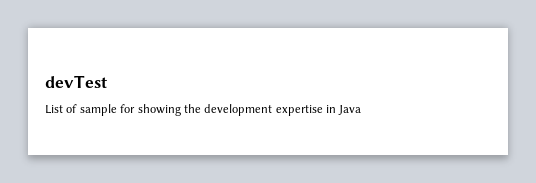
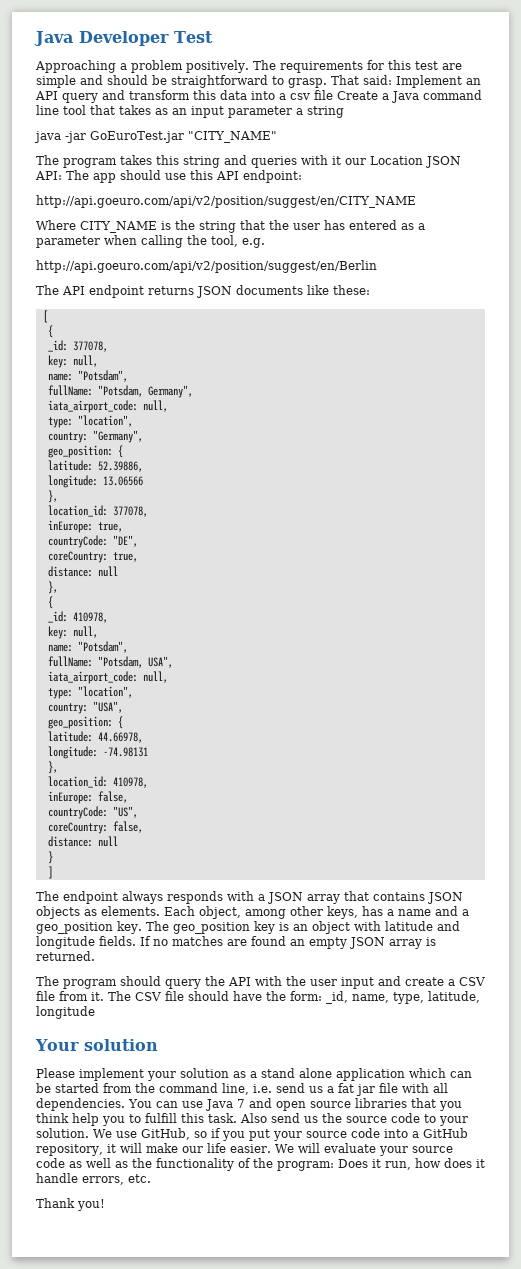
[45,75,107,88] [45,104,362,116] devTest // List of sample for showing the development expertise in Java -> [34,31,213,46] [35,60,462,73] [36,75,481,88] [35,90,482,103] [36,105,344,118] [34,131,277,143] [36,155,461,168] [35,170,302,183] [36,195,416,208] [36,220,425,233] [36,235,265,248] [36,260,377,273] [36,285,370,298] [42,310,48,323] [47,325,53,338] [47,340,108,352] [47,355,98,368] [47,370,128,382] [47,385,193,398] [47,400,168,413] [47,415,133,428] [47,430,143,443] [47,445,123,458] [47,460,143,472] [47,475,143,488] [47,490,58,503] [47,505,148,517] [47,520,123,533] [47,535,138,548] [47,551,138,563] [47,566,118,577] [47,581,58,594] [47,596,53,609] [47,611,108,623] [47,626,98,639] [47,641,128,653] [47,656,173,668] [47,671,168,684] [47,686,133,699] [47,701,123,714] [47,716,123,729] [47,731,143,743] [47,746,148,759] [47,761,58,774] [47,776,148,788] [47,791,128,804] [47,806,138,819] [47,821,143,834] [47,836,118,847] [47,851,53,864] [47,866,53,879] [36,891,463,904] [36,906,469,919] [36,921,460,934] [36,936,436,949] [36,951,95,961] [36,976,485,989] [36,991,480,1004] [36,1006,95,1019] [35,1039,158,1051] [36,1068,472,1081] [36,1083,448,1096] [36,1098,462,1111] [36,1113,468,1126] [36,1128,468,1141] [36,1143,453,1156] [36,1158,485,1171] [36,1173,151,1185] [36,1198,105,1211] Java Developer Test // Approaching a problem positively. The requirements for this test are simple and should be straightforward to grasp. That said: Implement an API query and transform this data into a csv file Create a Java command line tool that takes as an input parameter a string // java -jar GoEuroTest.jar "CITY_NAME" // The program takes this string and queries with it our Location JSON API: The app should use this API endpoint: // http://api.goeuro.com/api/v2/position/suggest/en/CITY_NAME // Where CITY_NAME is the string that the user has entered as a parameter when calling the tool, e.g. // http://api.goeuro.com/api/v2/position/suggest/en/Berlin // The API endpoint returns JSON documents like these: // [ // { // _id: 377078, // key: null, // name: "Potsdam", // fullName: "Potsdam, Germany", // iata_airport_code: null, // type: "location", // country: "Germany", // geo_position: { // latitude: 52.39886, // longitude: 13.06566 // }, // location_id: 377078, // inEurope: true, // countryCode: "DE", // coreCountry: true, // distance: null // }, // { // _id: 410978, // key: null, // name: "Potsdam", // fullName: "Potsdam, USA", // iata_airport_code: null, // type: "location", // country: "USA", // geo_position: { // latitude: 44.66978, // longitude: -74.98131 // }, // location_id: 410978, // inEurope: false, // countryCode: "US", // coreCountry: false, // distance: null // } // ] // The endpoint always responds with a JSON array that contains JSON objects as elements. Each object, among other keys, has a name and a geo_position key. The geo_position key is an object with latitude and longitude fields. If no matches are found an empty JSON array is returned. // The program should query the API with the user input and create a CSV file from it. The CSV file should have the form: _id, name, type, latitude, longitude // Your solution // Please implement your solution as a stand alone application which can be started from the command line, i.e. send us a fat jar file with all dependencies. You can use Java 7 and open source libraries that you think help you to fulfill this task. Also send us the source code to your solution. We use GitHub, so if you put your source code into a GitHub repository, it will make our life easier. We will evaluate your source code as well as the functionality of the program: Does it run, how does it handle errors, etc. // Thank you!

